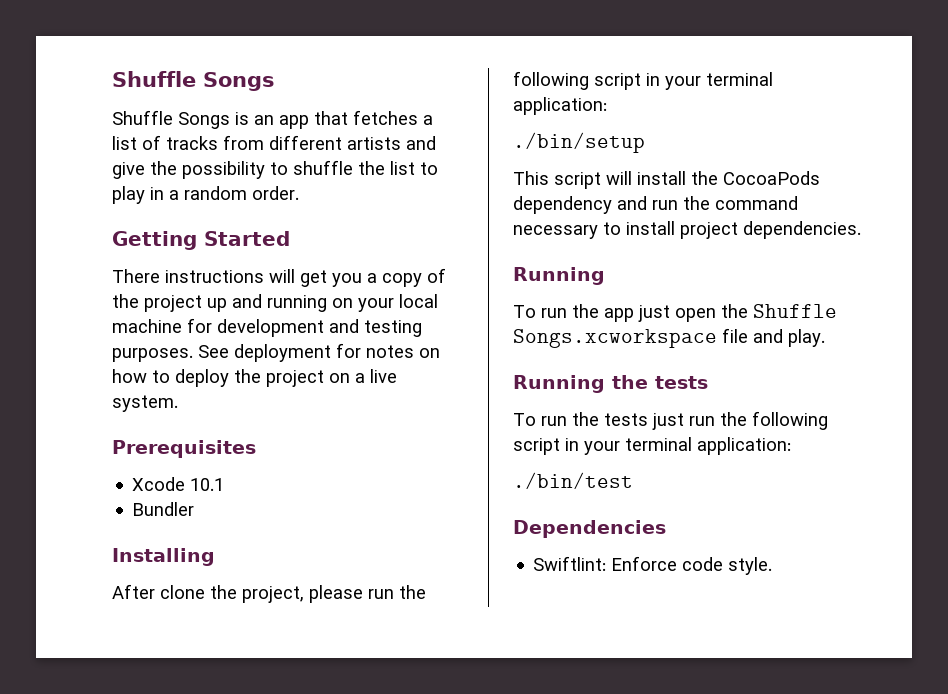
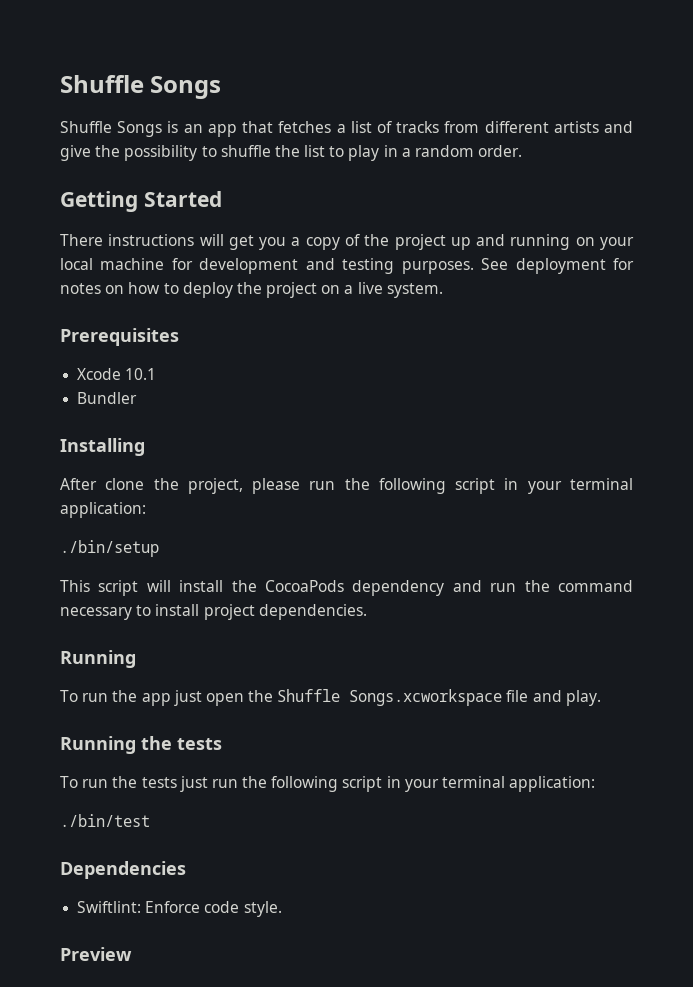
(773, 566) none -> [60,947,132,961] // Preview

